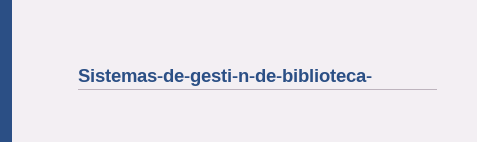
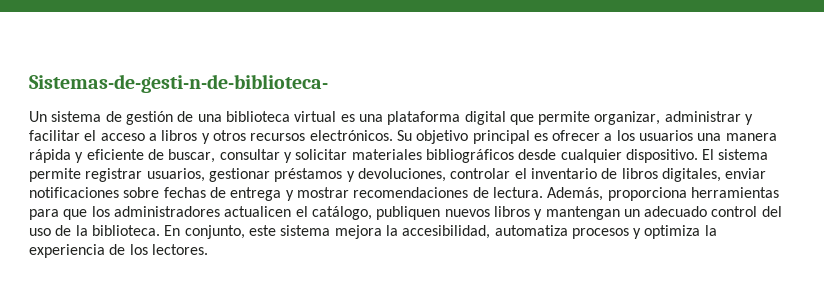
(372, 77) none -> [29,111,754,125] [29,130,777,144] [29,149,769,163] [29,168,767,182] [29,187,779,201] [29,206,782,220] [29,225,717,239] [29,244,208,258] // Un sistema de gestión de una biblioteca virtual es una plataforma digital que permite organizar, administrar y facilitar el acceso a libros y otros recursos electrónicos. Su objetivo principal es ofrecer a los usuarios una manera rápida y eficiente de buscar, consultar y solicitar materiales bibliográficos desde cualquier dispositivo. El sistema permite registrar usuarios, gestionar préstamos y devoluciones, controlar el inventario de libros digitales, enviar notificaciones sobre fechas de entrega y mostrar recomendaciones de lectura. Además, proporciona herramientas para que los administradores actualicen el catálogo, publiquen nuevos libros y mantengan un adecuado control del uso de la biblioteca. En conjunto, este sistema mejora la accesibilidad, automatiza procesos y optimiza la experiencia de los lectores.

